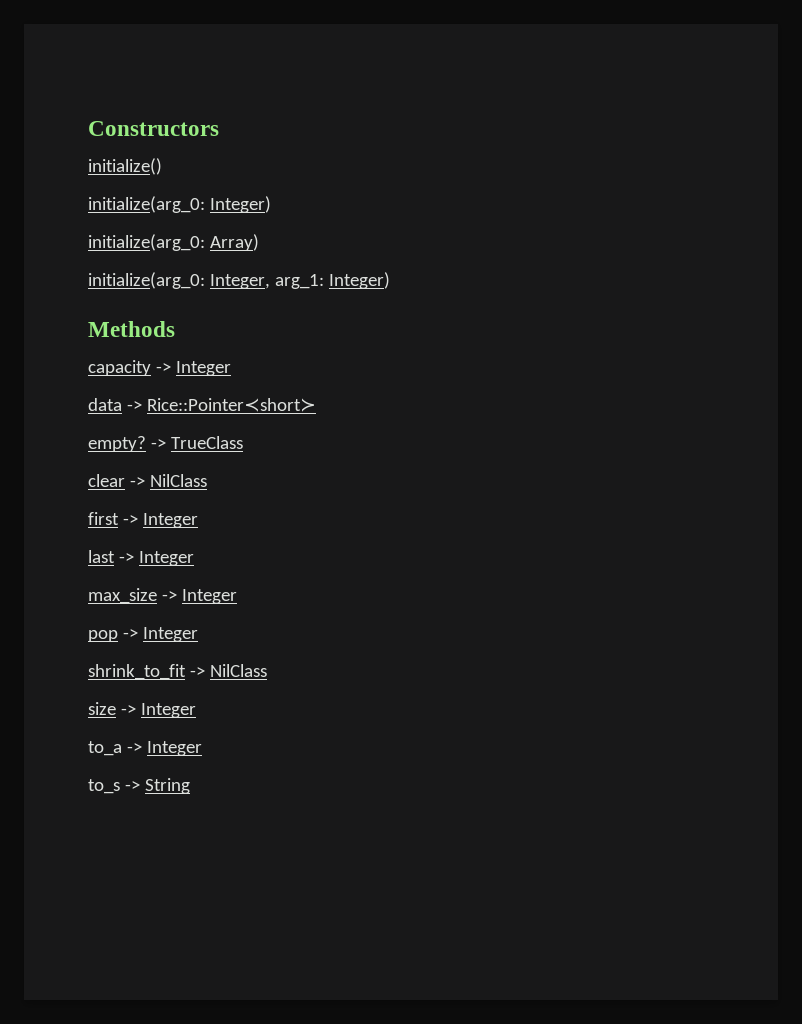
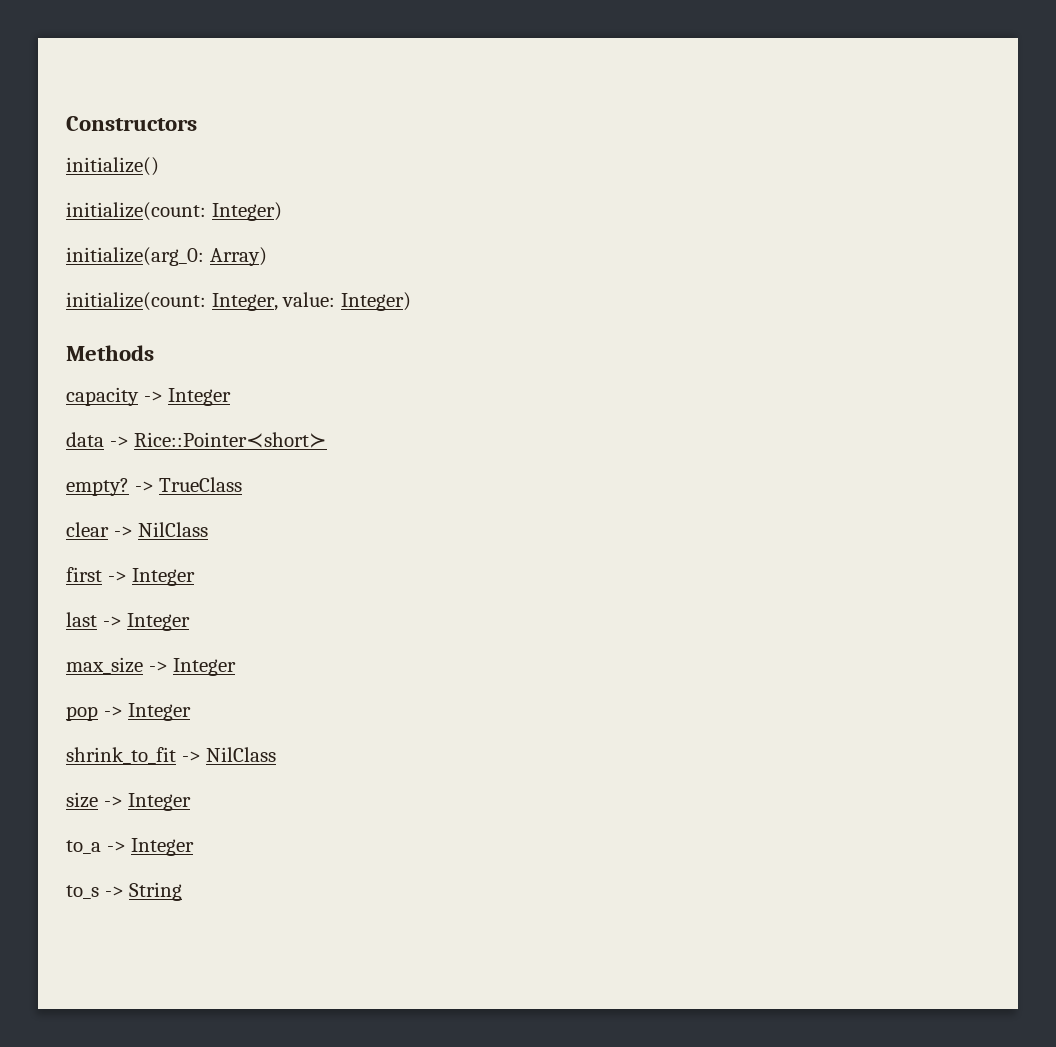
[88,196,205,213] initialize(arg_0: -> [66,202,206,221] initialize(count:
[88,272,324,289] initialize(arg_0: Integer, arg_1: -> [66,292,336,311] initialize(count: Integer, value:

